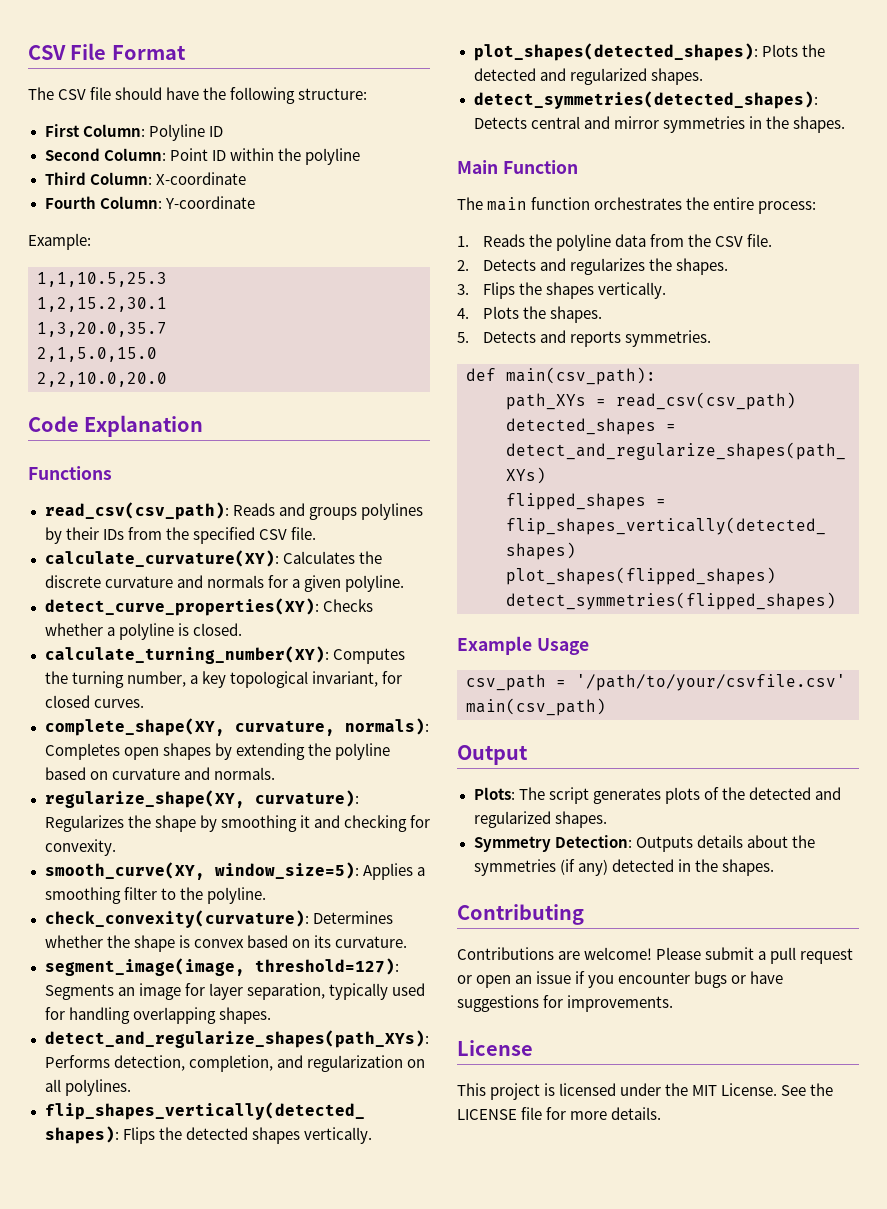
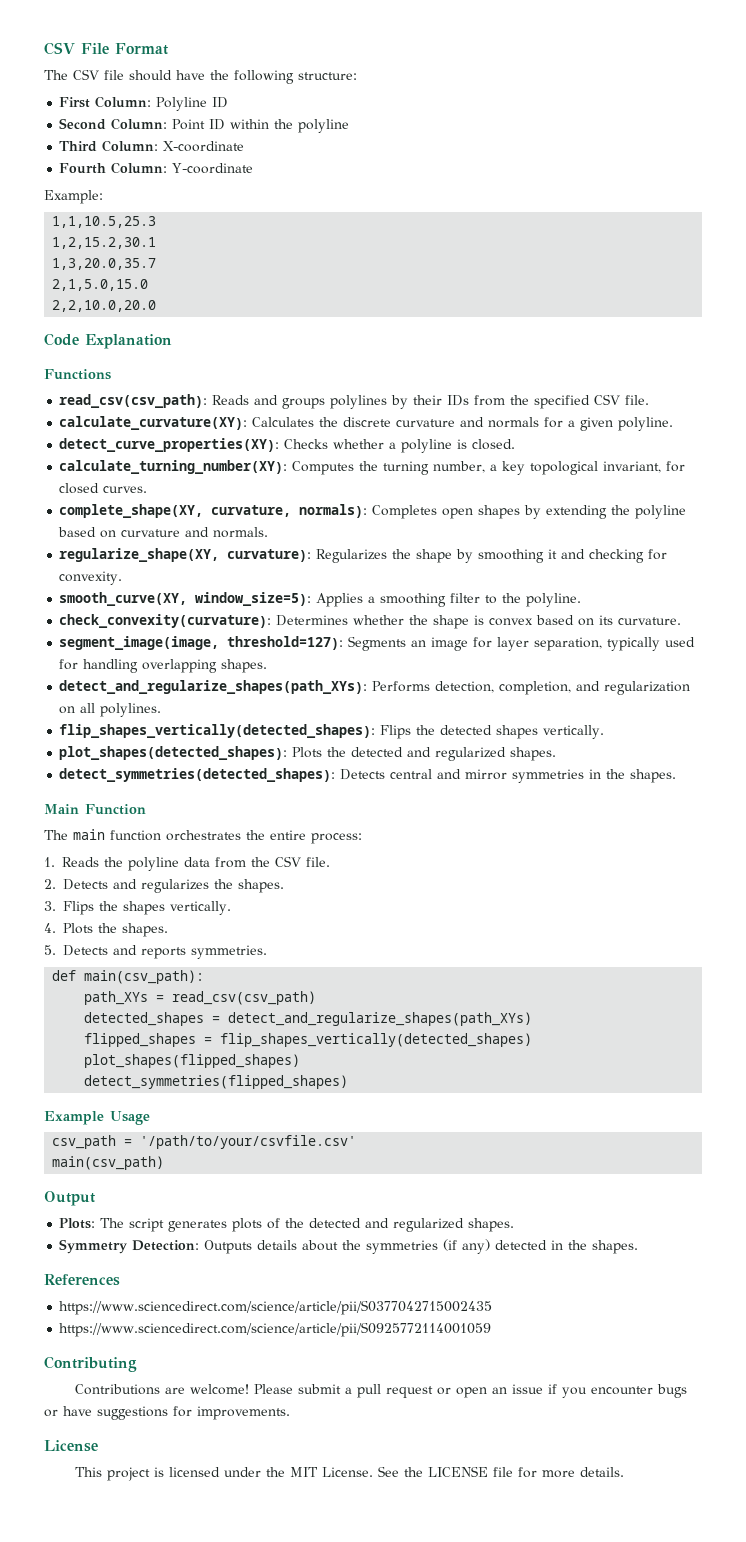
(774, 867) none -> [44,1274,120,1286] [59,1300,493,1315] [59,1322,492,1337] // References // https://www.sciencedirect.com/science/article/pii/S0377042715002435 // https://www.sciencedirect.com/science/article/pii/S0925772114001059

